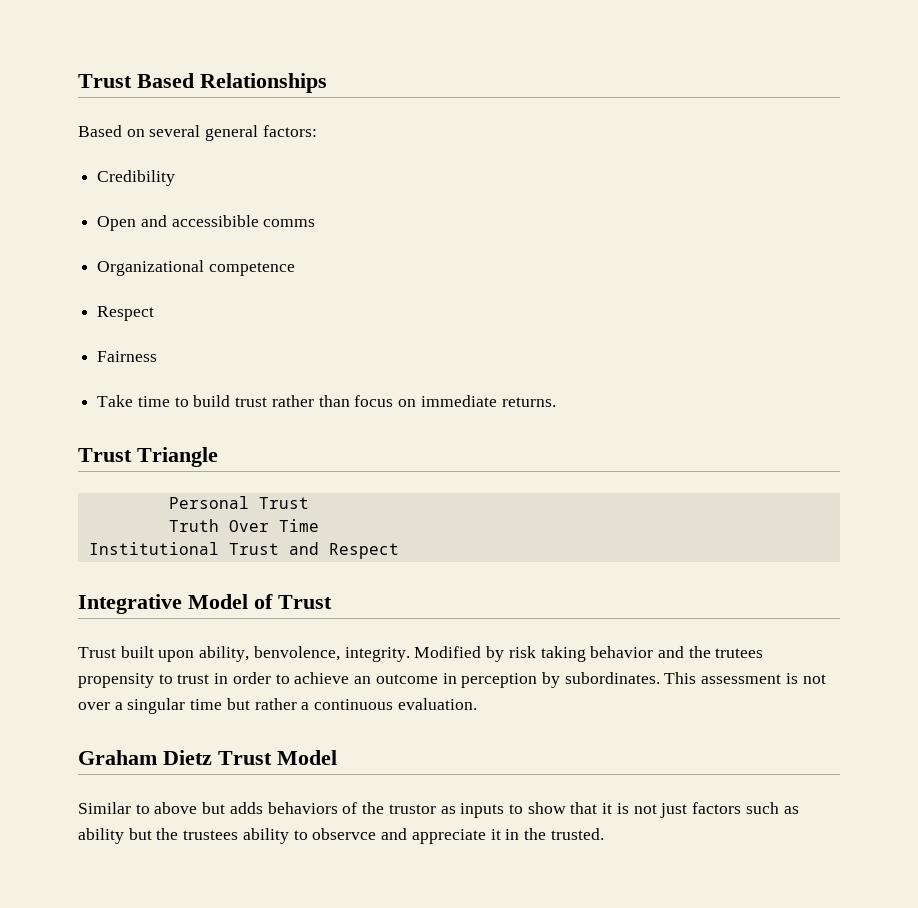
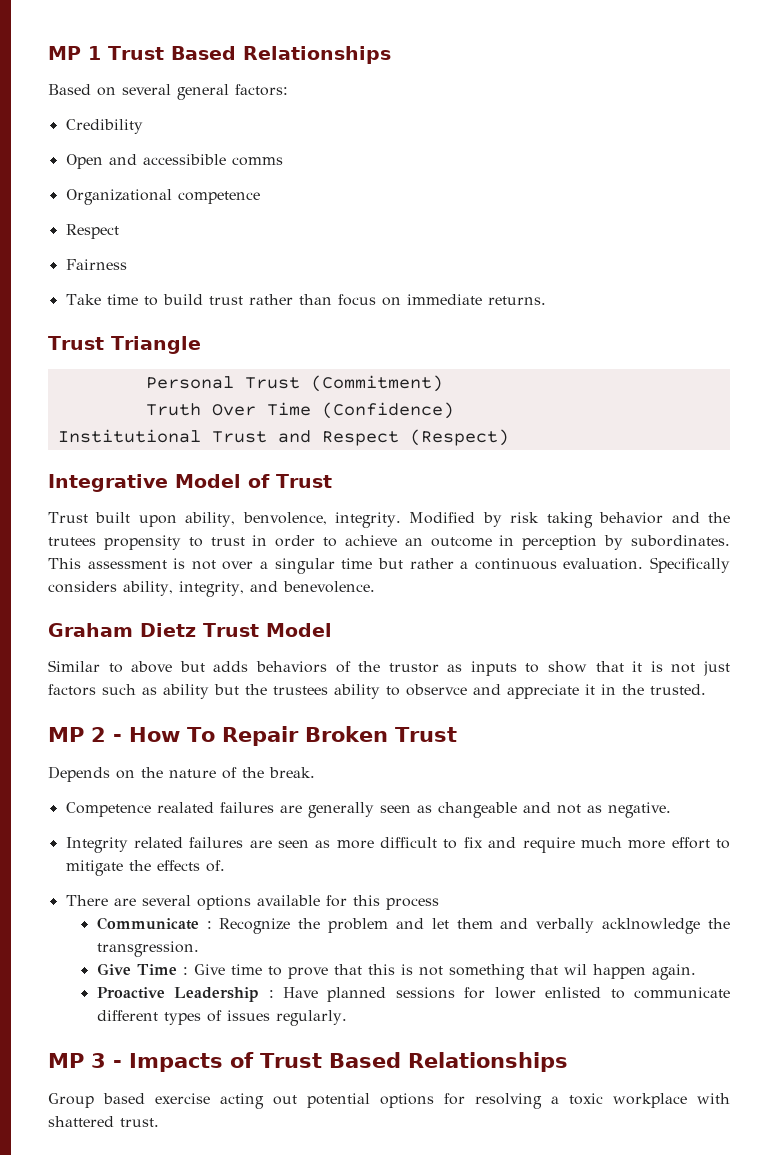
(78, 81) none -> [48,46,101,60] MP 1
(309, 503) none -> [310,375,443,392] (Commitment)
(319, 525) none -> [321,402,454,419] (Confidence)
(399, 551) none -> [409,429,509,446] (Respect)
(477, 704) none -> [650,557,731,573] [48,581,375,597] Specifically considers ability, integrity, and benevolence.
(604, 834) none -> [48,726,457,746] [48,766,315,782] [65,802,671,818] [65,837,731,853] [65,860,225,876] [65,895,439,910] [96,917,730,934] [96,941,199,957] [96,963,696,980] [96,987,730,1002] [96,1010,347,1026] [48,1052,568,1072] [48,1093,730,1109] [48,1116,159,1127] // MP 2 - How To Repair Broken Trust // Depends on the nature of the break. // Competence realated failures are generally seen as changeable and not as negative. // Integrity related failures are seen as more difficult to fix and require much more effort to mitigate the effects of. // There are several options available for this process // Communicate : Recognize the problem and let them and verbally acklnowledge the transgression. // Give Time : Give time to prove that this is not something that wil happen again. // Proactive Leadership : Have planned sessions for lower enlisted to communicate different types of issues regularly. // MP 3 - Impacts of Trust Based Relationships // Group based exercise acting out potential options for resolving a toxic workplace with shattered trust.

